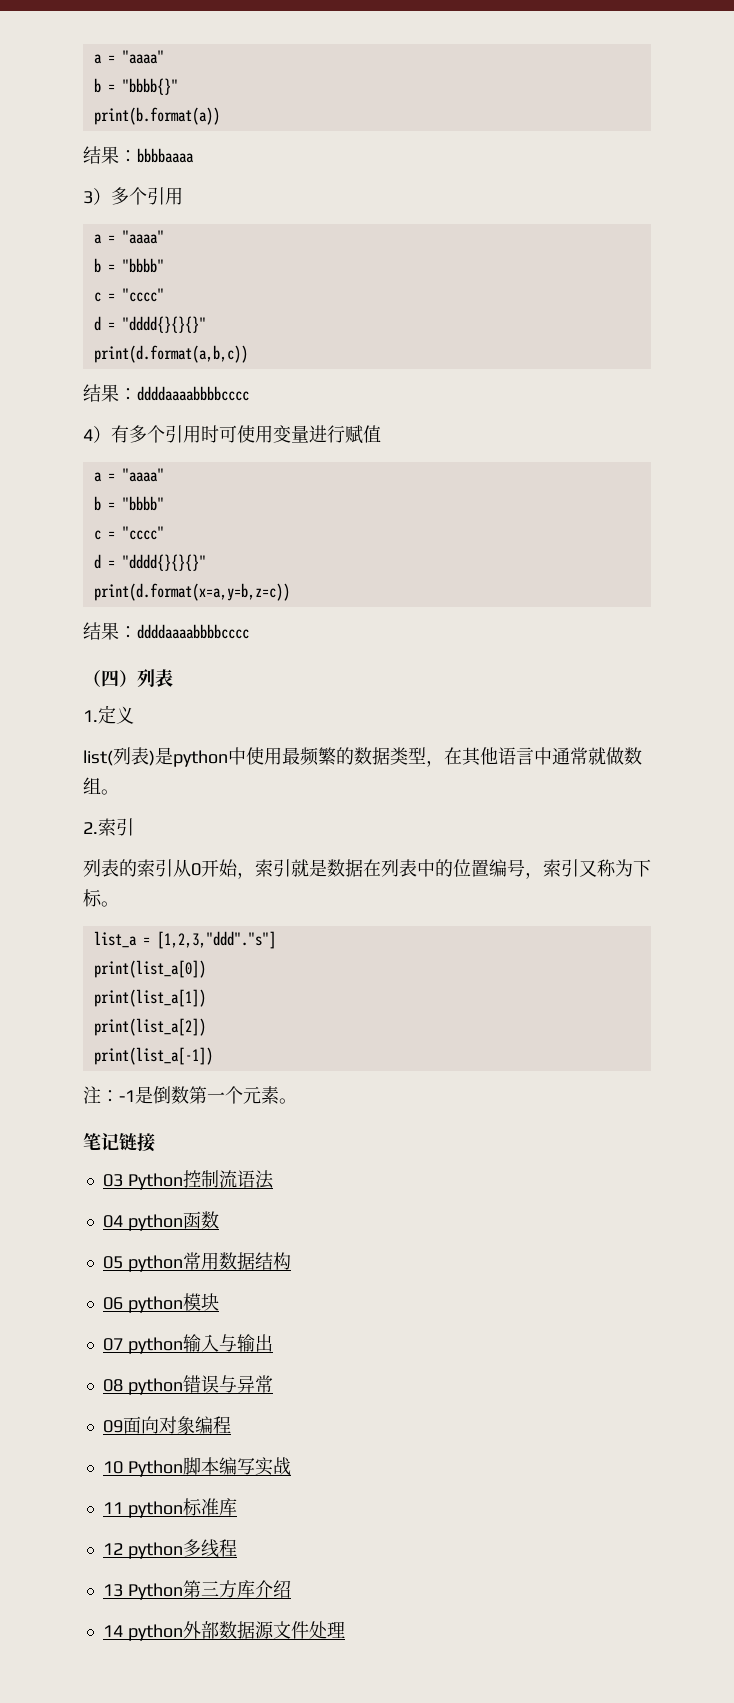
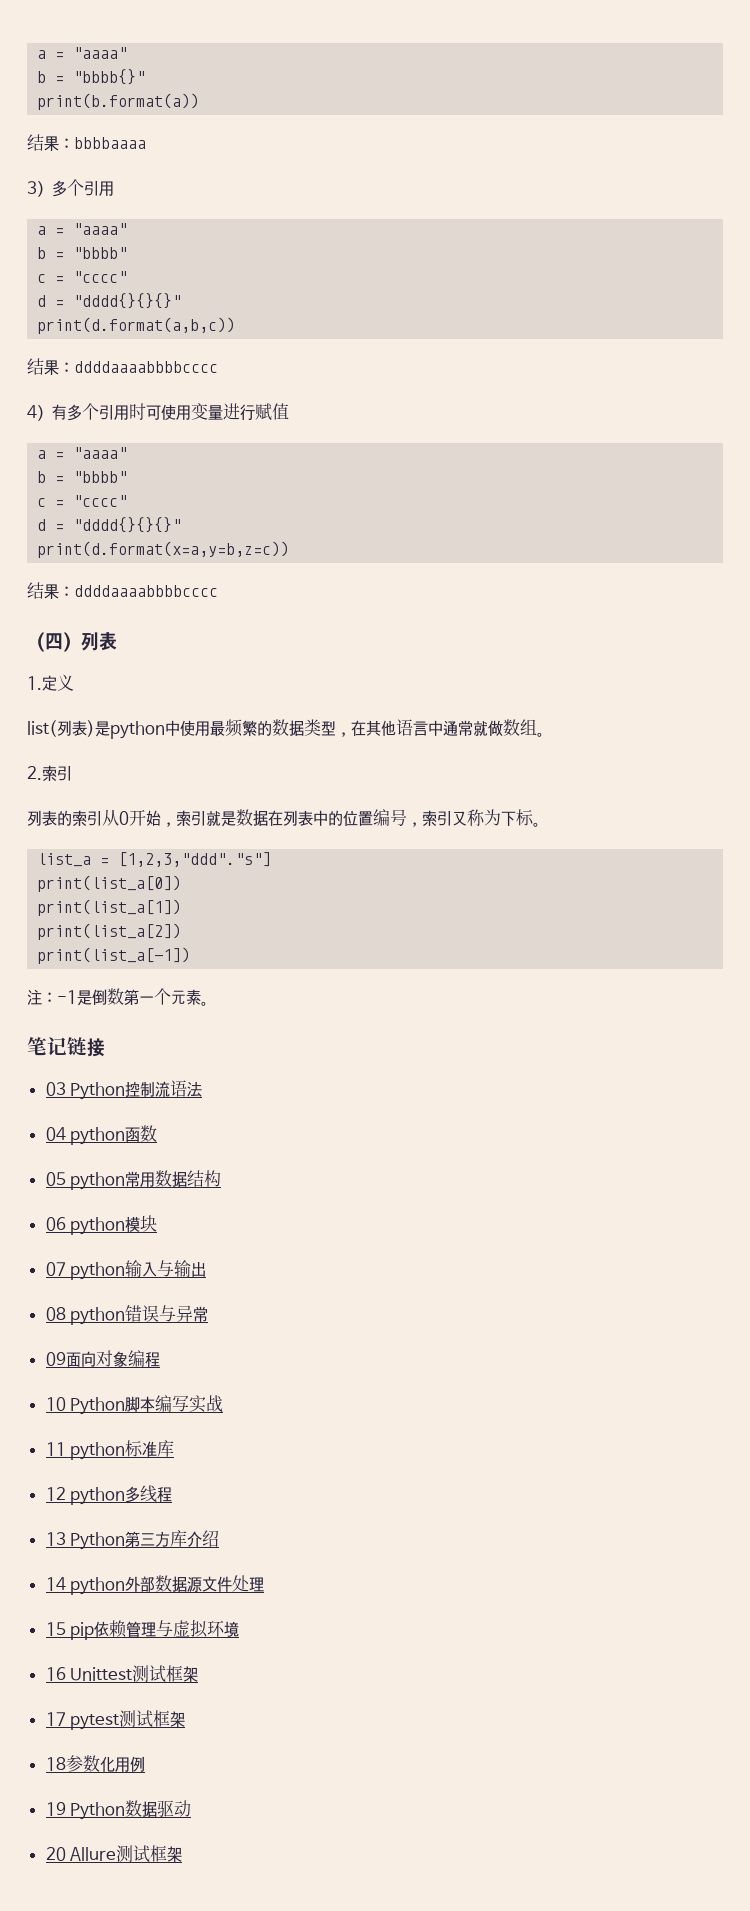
(345, 1629) none -> [45,1619,240,1640] [45,1665,199,1683] [45,1710,186,1730] [45,1755,145,1772] [45,1800,192,1820] [45,1845,183,1863] // 15 pip依赖管理与虚拟环境 // 16 Unittest测试框架 // 17 pytest测试框架 // 18参数化用例 // 19 Python数据驱动 // 20 Allure测试框架

